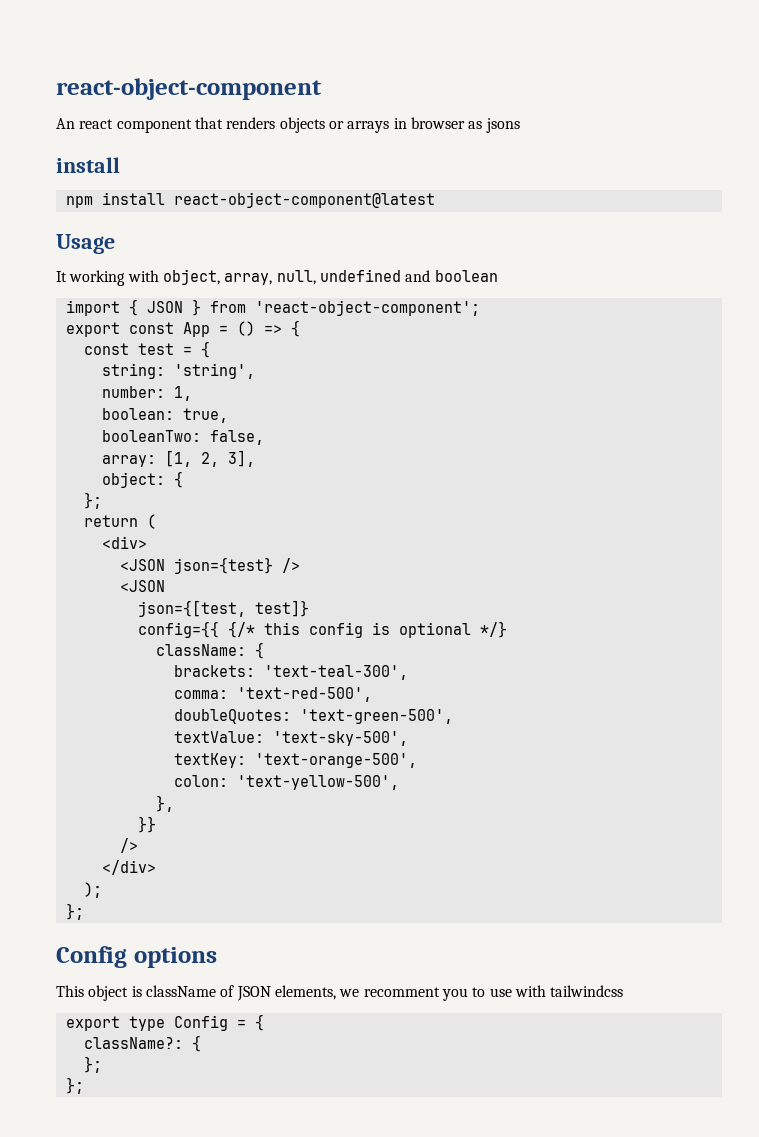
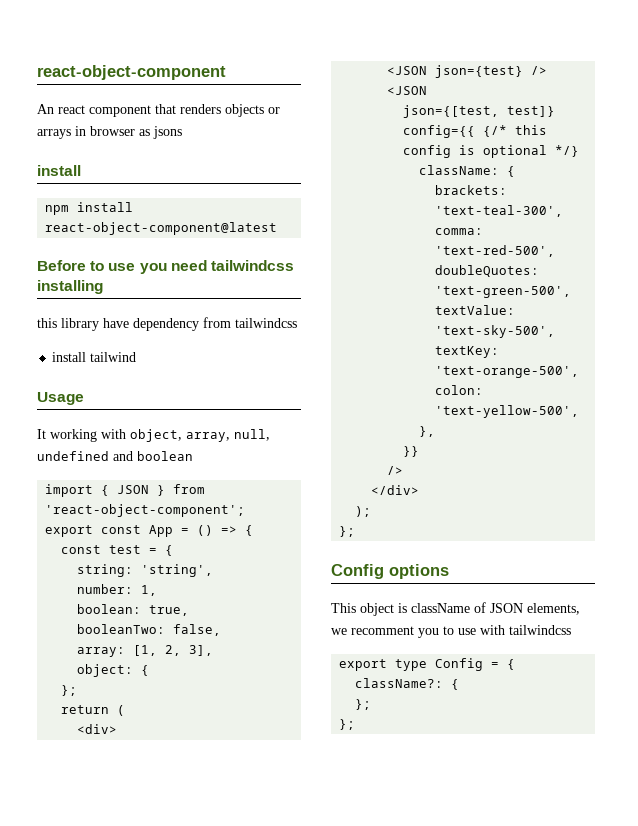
(435, 200) none -> [37,260,294,274] [37,280,103,294] [37,317,297,331] [52,352,137,362] // Before to use you need tailwindcss installing // this library have dependency from tailwindcss // install tailwind

